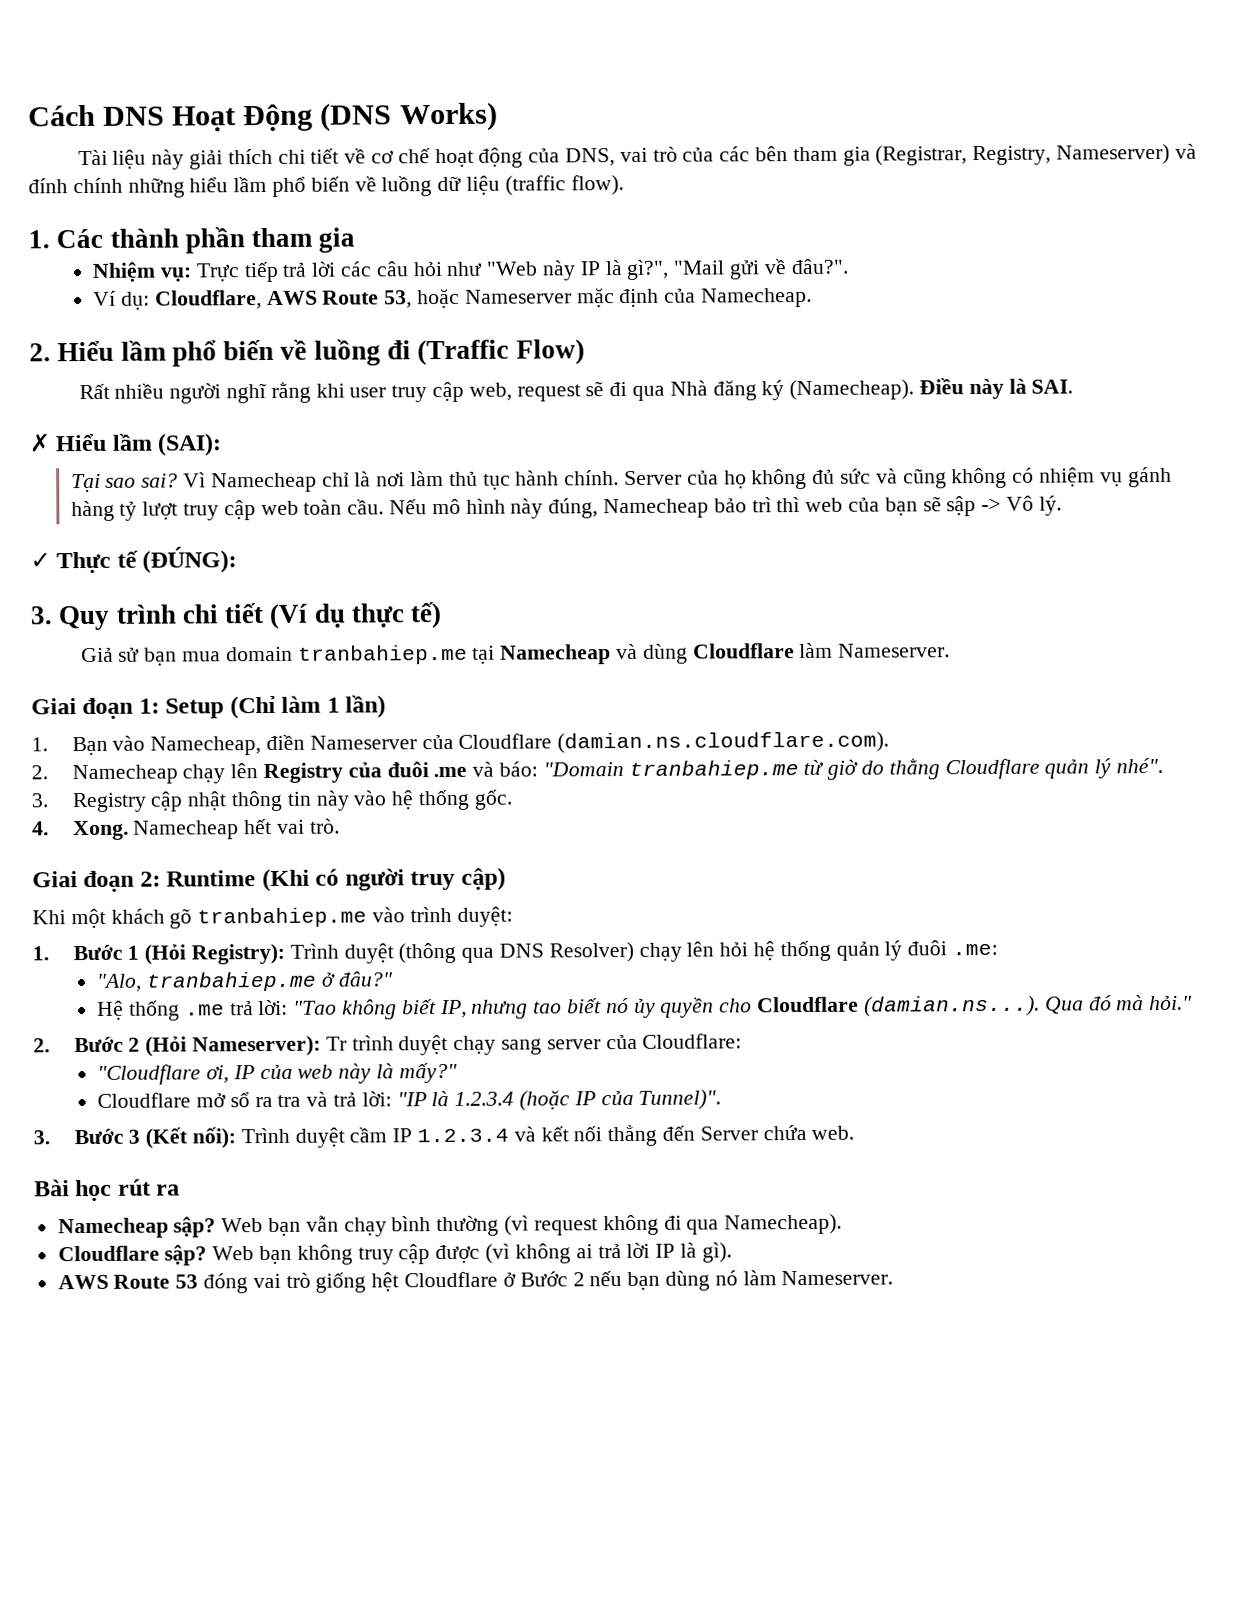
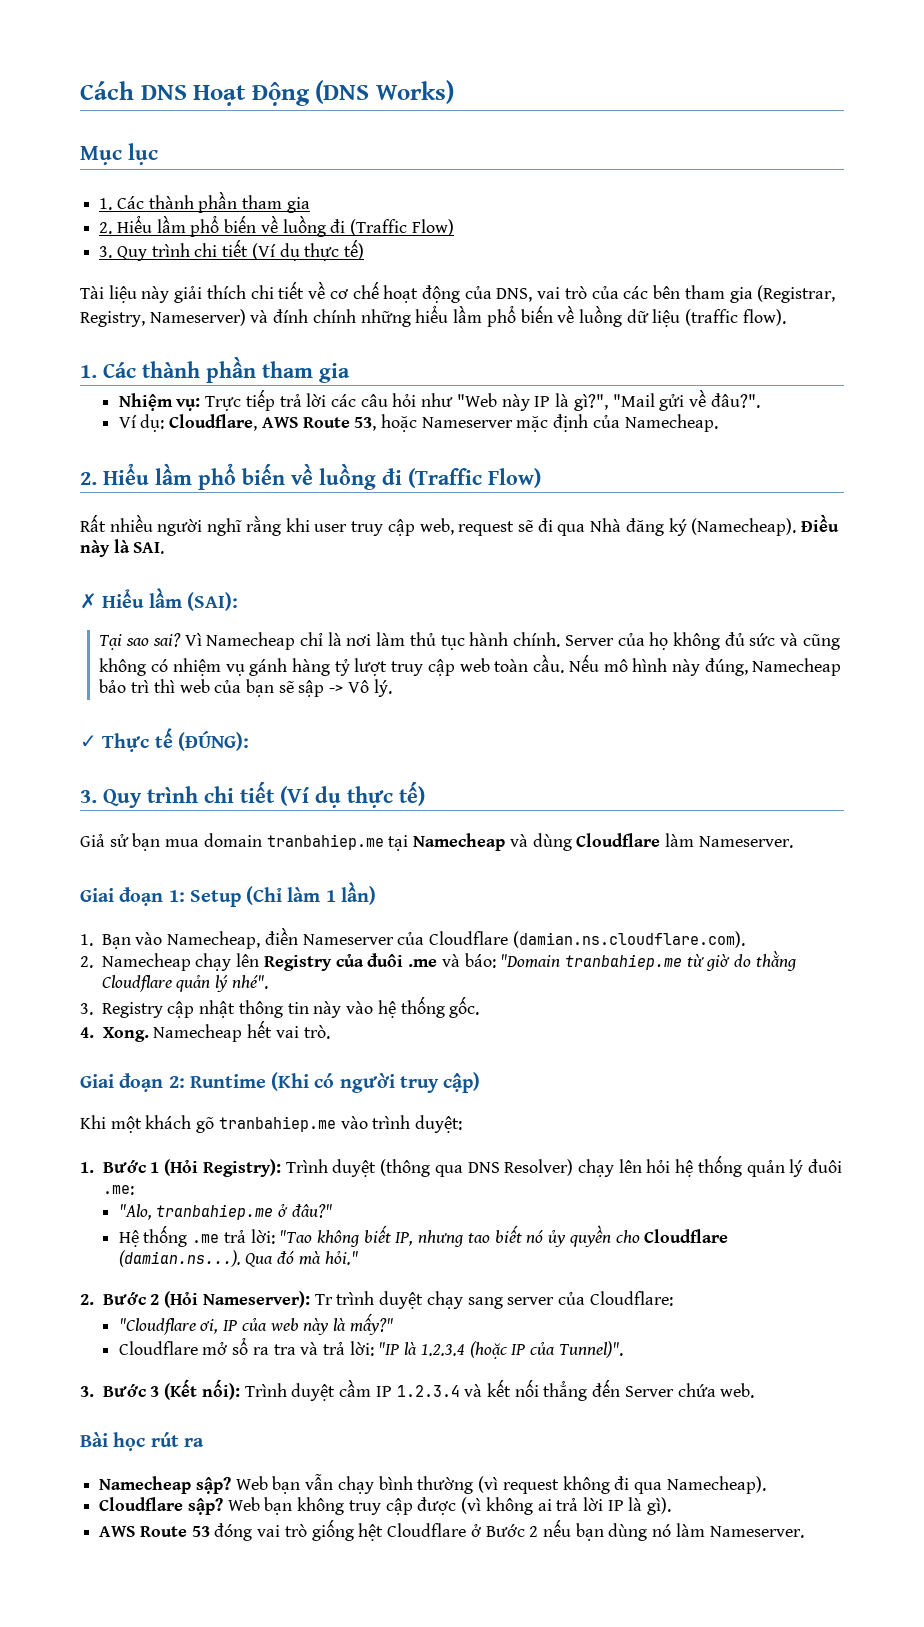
(498, 117) none -> [80,143,158,165] [99,191,310,213] [99,215,454,237] [99,239,365,261] // Mục lục // 1. Các thành phần tham gia // 2. Hiểu lầm phổ biến về luồng đi (Traffic Flow) // 3. Quy trình chi tiết (Ví dụ thực tế)

